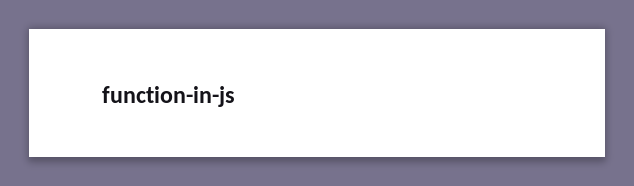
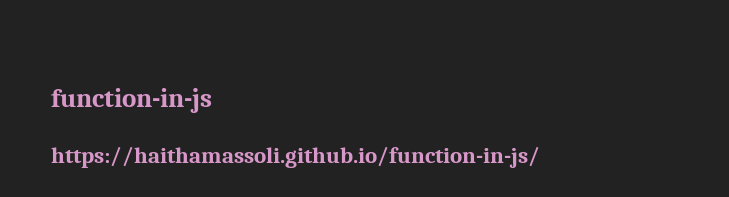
(235, 96) none -> [51,146,540,168] // https://haithamassoli.github.io/function-in-js/

